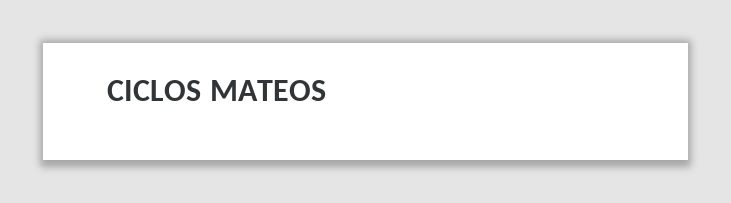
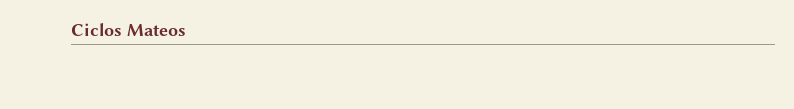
[107,80,326,101] CICLOS MATEOS -> [71,23,186,36] Ciclos Mateos

